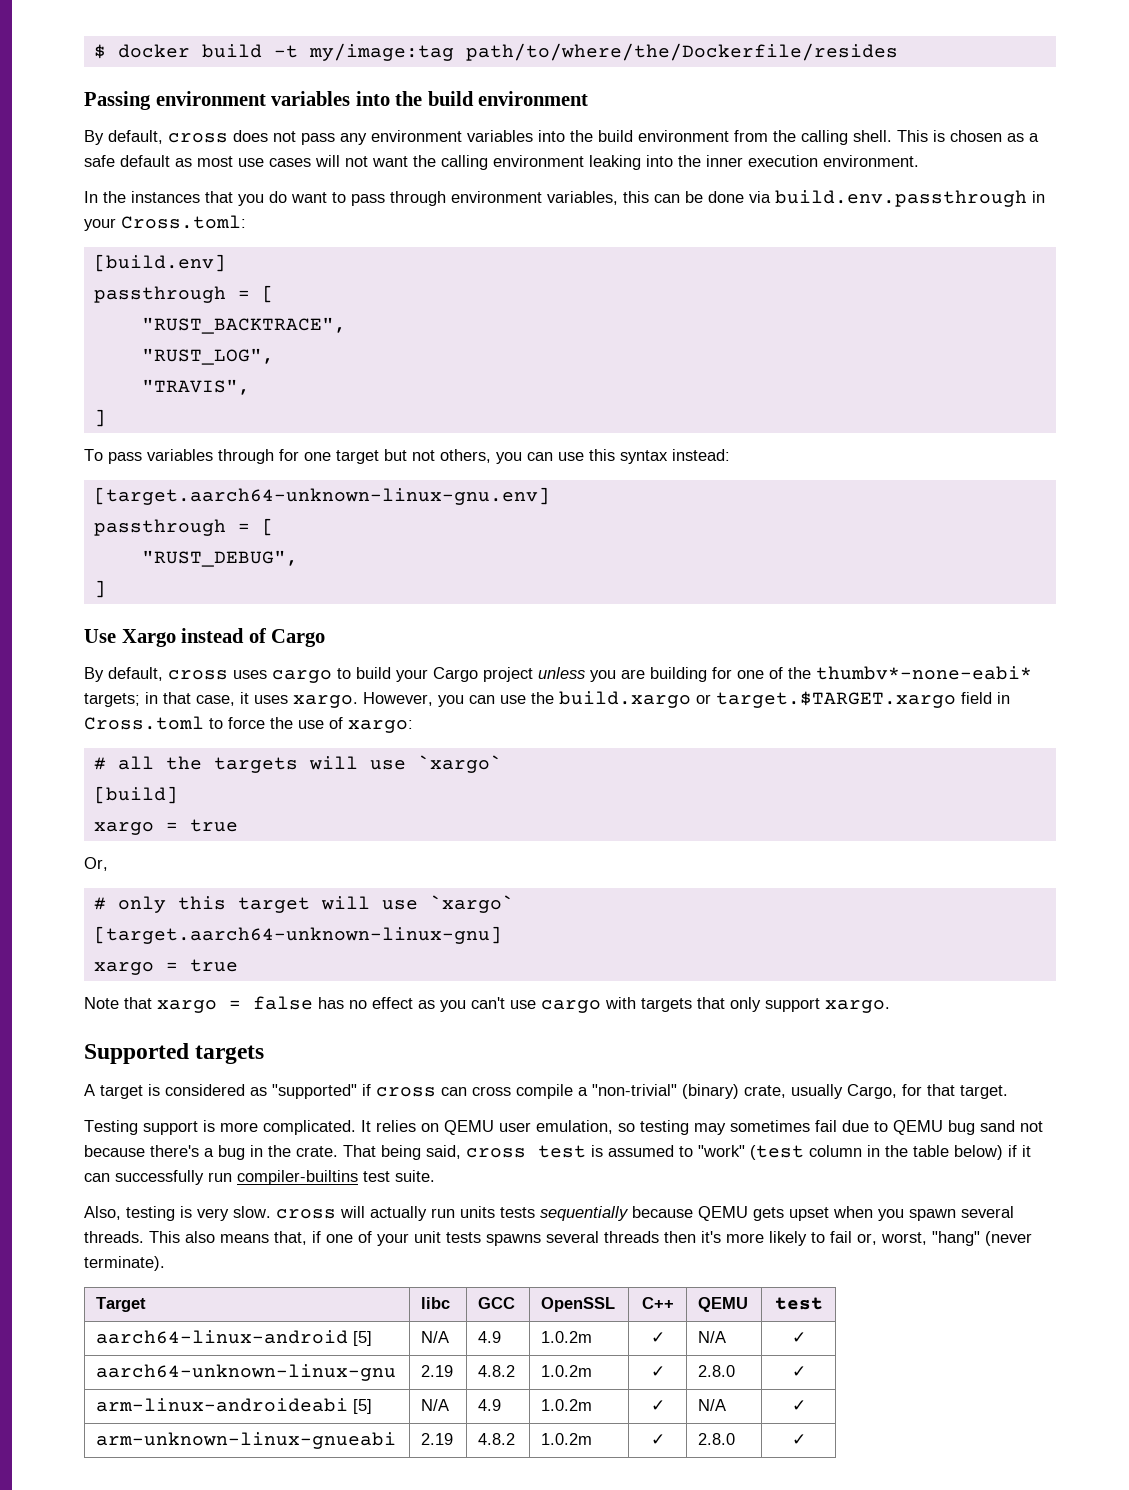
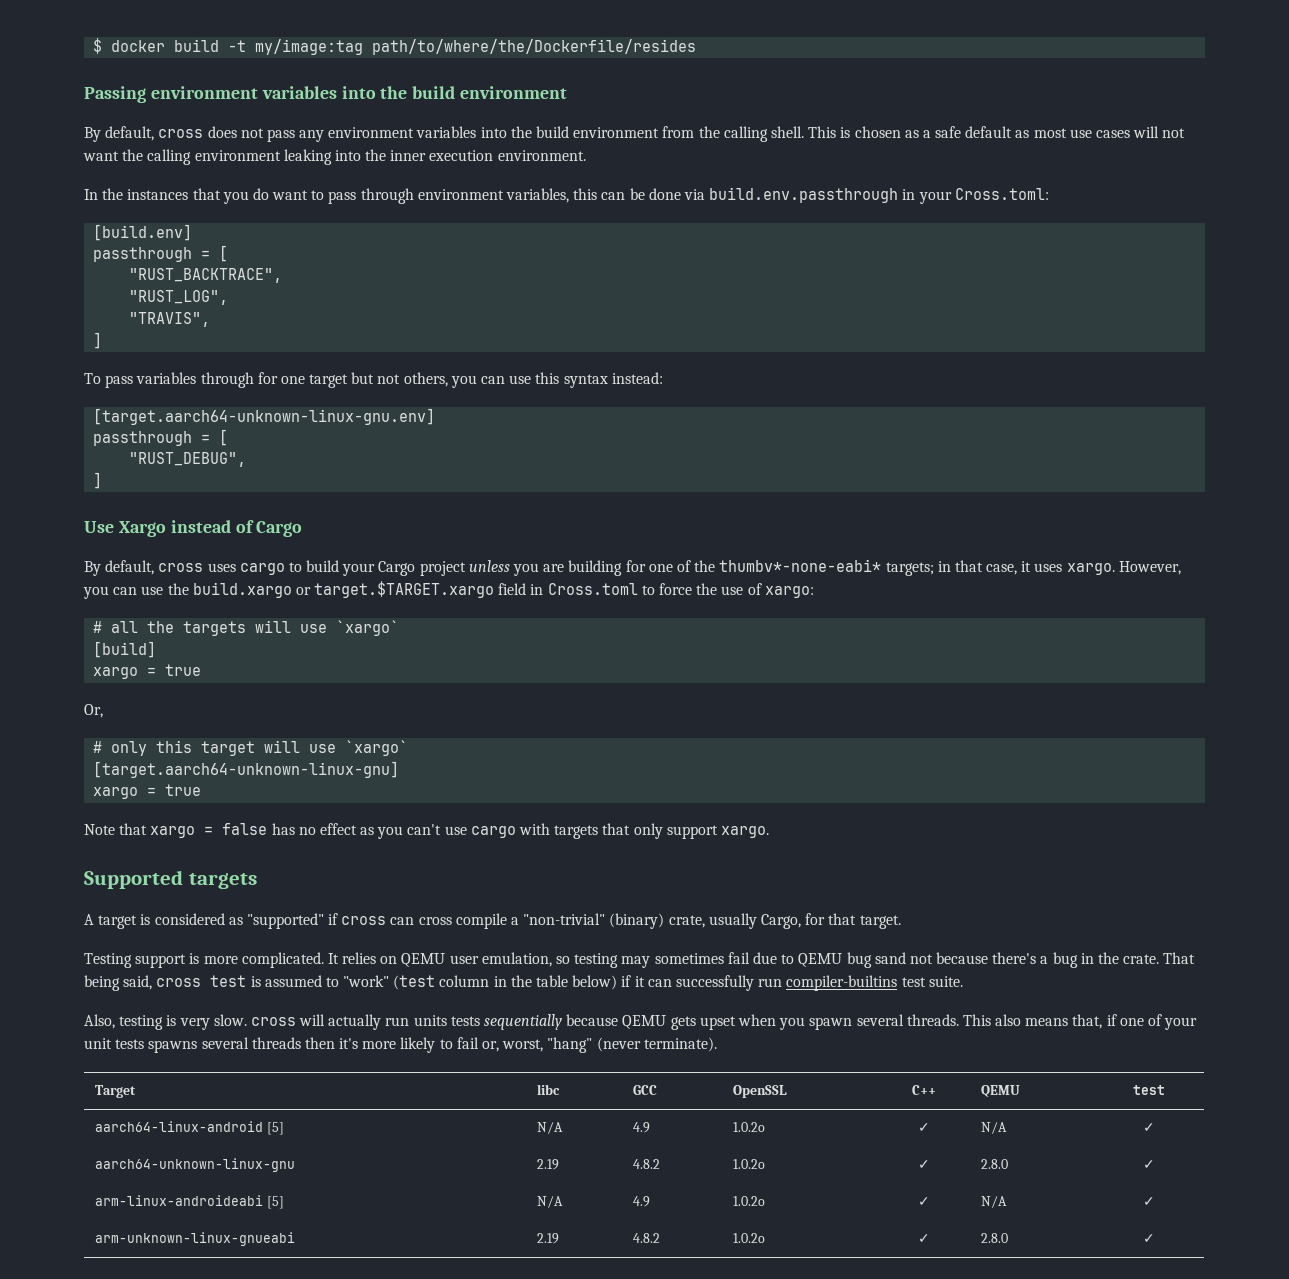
[541,1331,593,1343] 1.0.2m -> [733,1122,766,1132] 1.0.2o
[541,1365,593,1377] 1.0.2m -> [733,1159,766,1169] 1.0.2o
[541,1399,593,1411] 1.0.2m -> [733,1196,766,1206] 1.0.2o
[541,1433,593,1445] 1.0.2m -> [733,1233,766,1243] 1.0.2o

